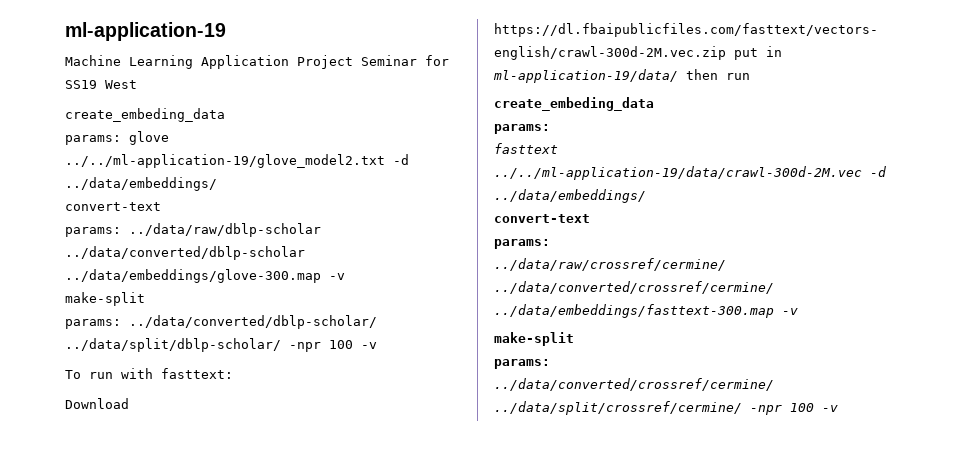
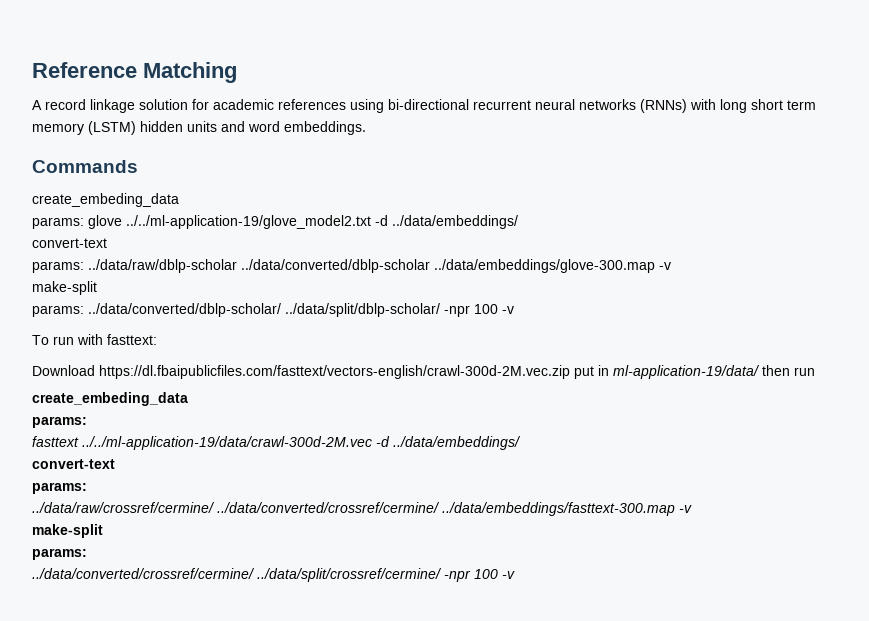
[65,22,226,41] [65,55,449,69] [65,80,137,89] ml-application-19 // Machine Learning Application Project Seminar for SS19 West -> [32,62,237,83] [32,99,816,113] [32,121,366,135] [32,160,138,173] Reference Matching // A record linkage solution for academic references using bi-directional recurrent neural networks (RNNs) with long short term memory (LSTM) hidden units and word embeddings. // Commands

